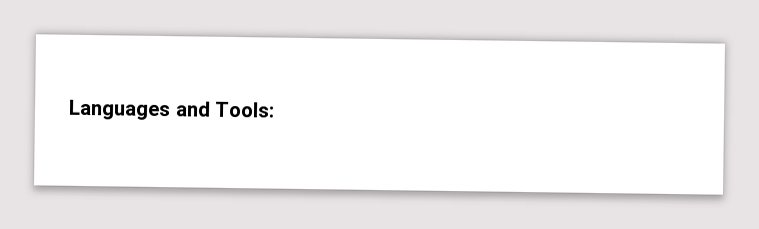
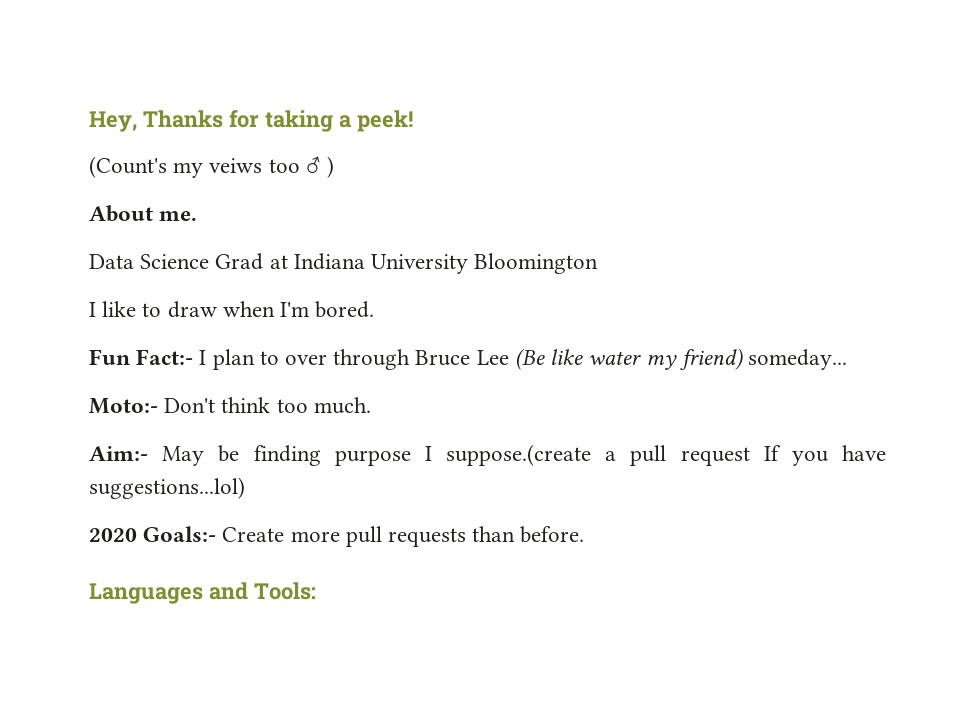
(68, 110) none -> [89,110,413,132] [89,156,335,178] [89,205,198,222] [89,253,599,274] [89,301,375,318] [89,348,847,370] [89,397,371,414] [89,444,886,466] [89,477,245,499] [89,526,585,547] Hey, Thanks for taking a peek! // (Count's my veiws too ♂ ) // About me. // Data Science Grad at Indiana University Bloomington // I like to draw when I'm bored. // Fun Fact:- I plan to over through Bruce Lee (Be like water my friend) someday... // Moto:- Don't think too much. // Aim:- May be finding purpose I suppose.(create a pull request If you have suggestions...lol) // 2020 Goals:- Create more pull requests than before. //

